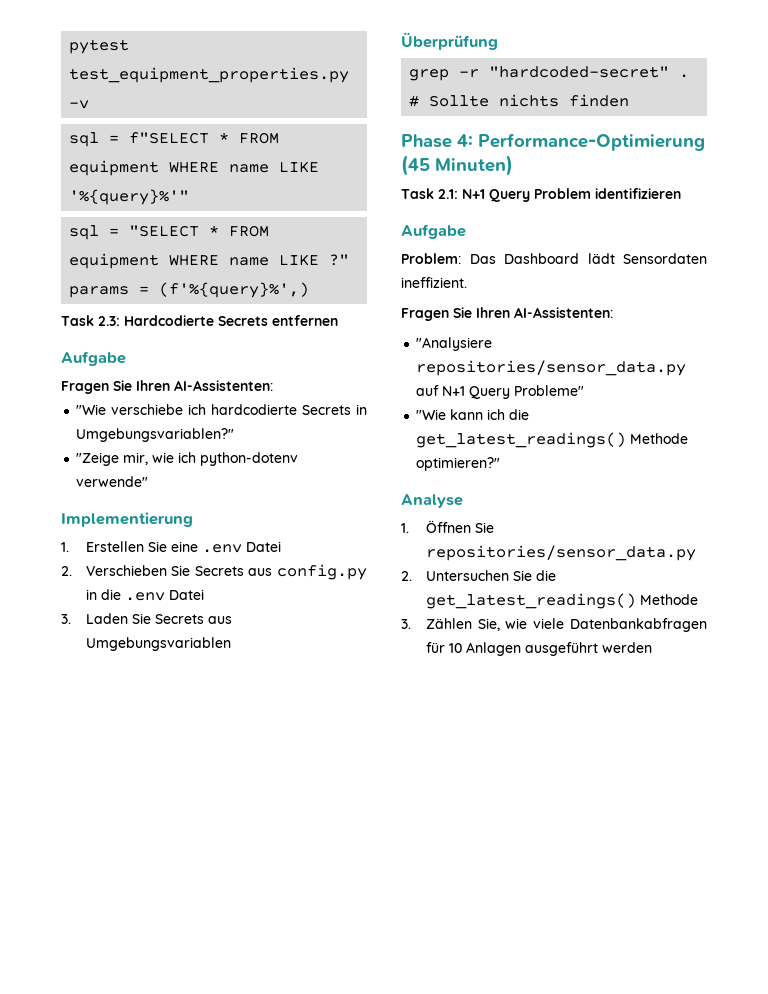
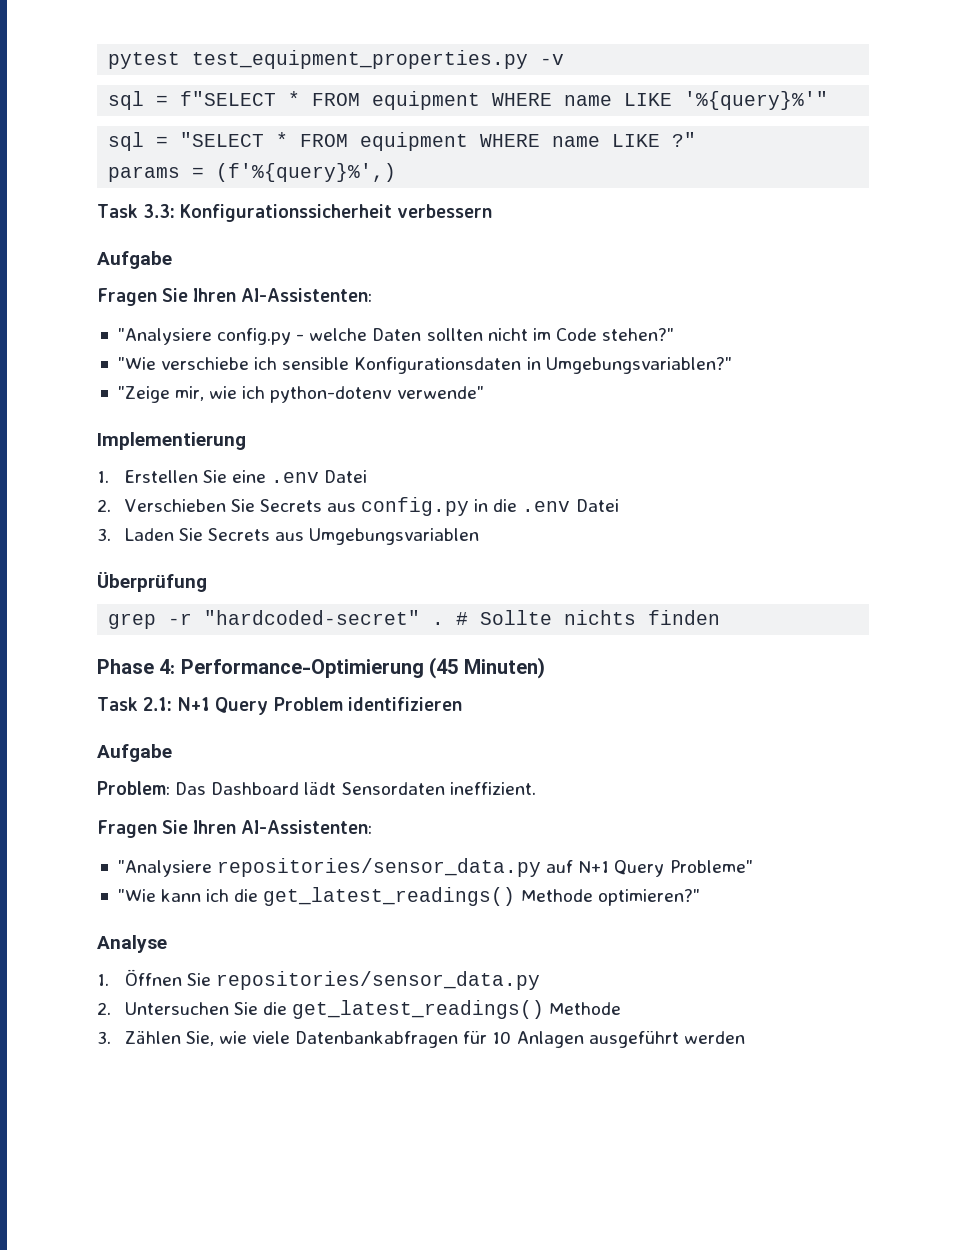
[98,315,338,326] 2.3: Hardcodierte Secrets entfernen -> [143,204,493,222] 3.3: Konfigurationssicherheit verbessern
(273, 385) none -> [117,328,675,345] // "Analysiere config.py - welche Daten sollten nicht im Code stehen?"
[211,404,352,415] hardcodierte Secrets -> [282,357,522,374] sensible Konfigurationsdaten

